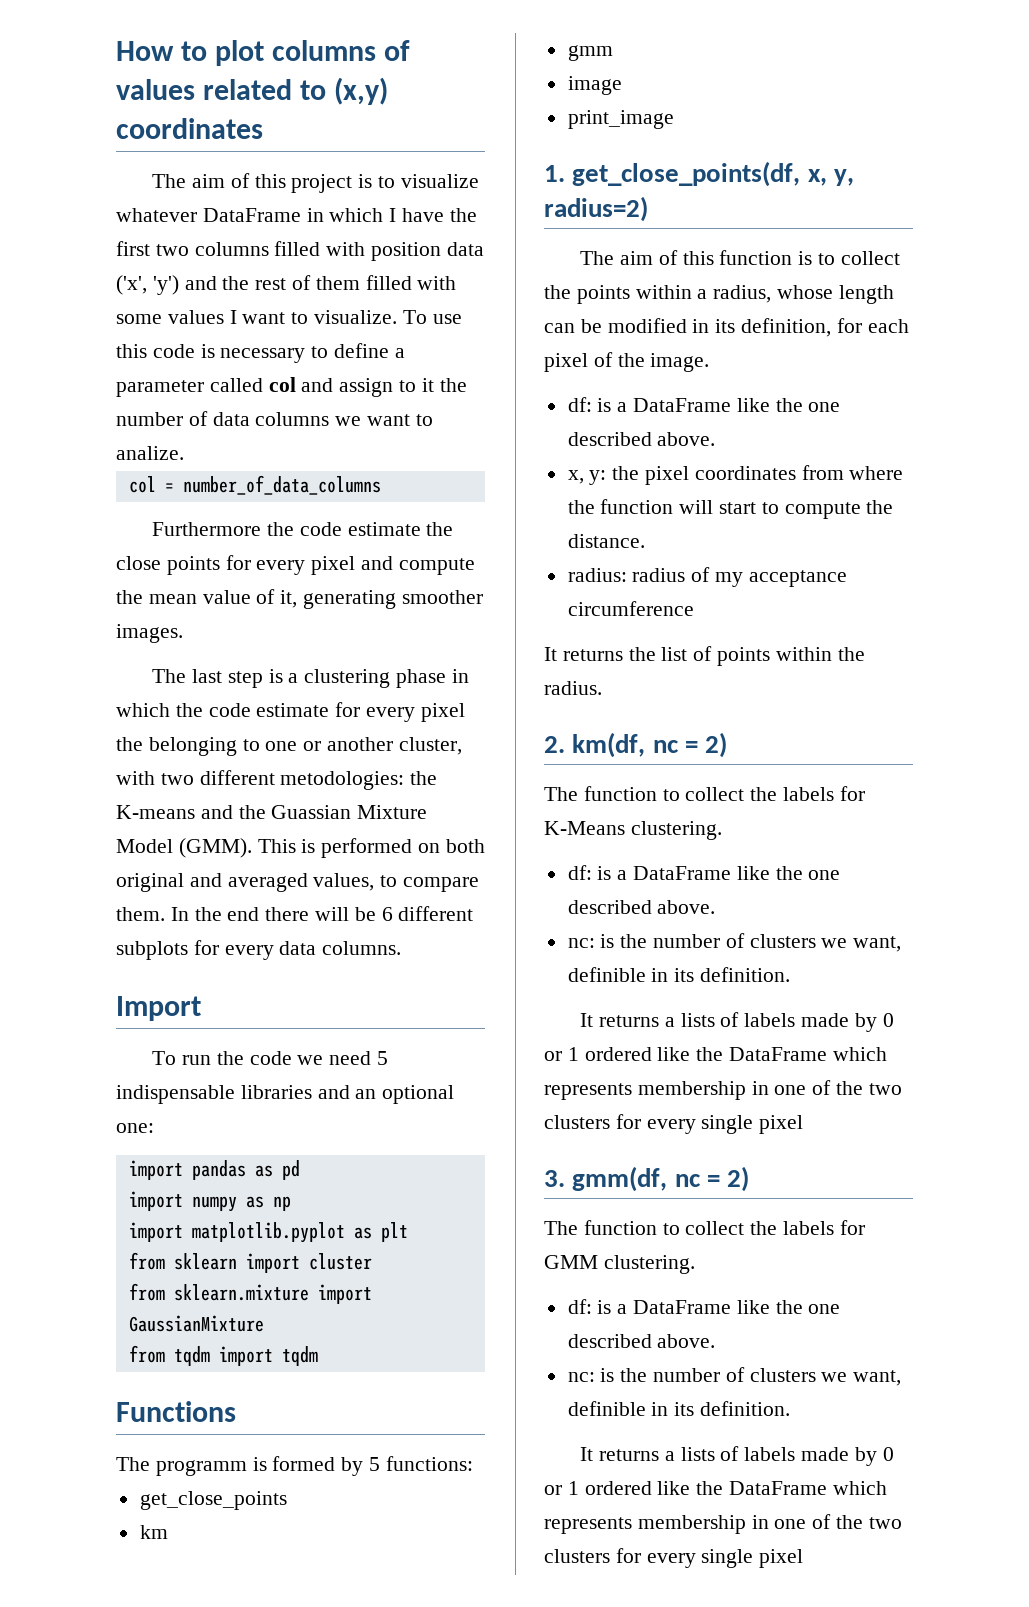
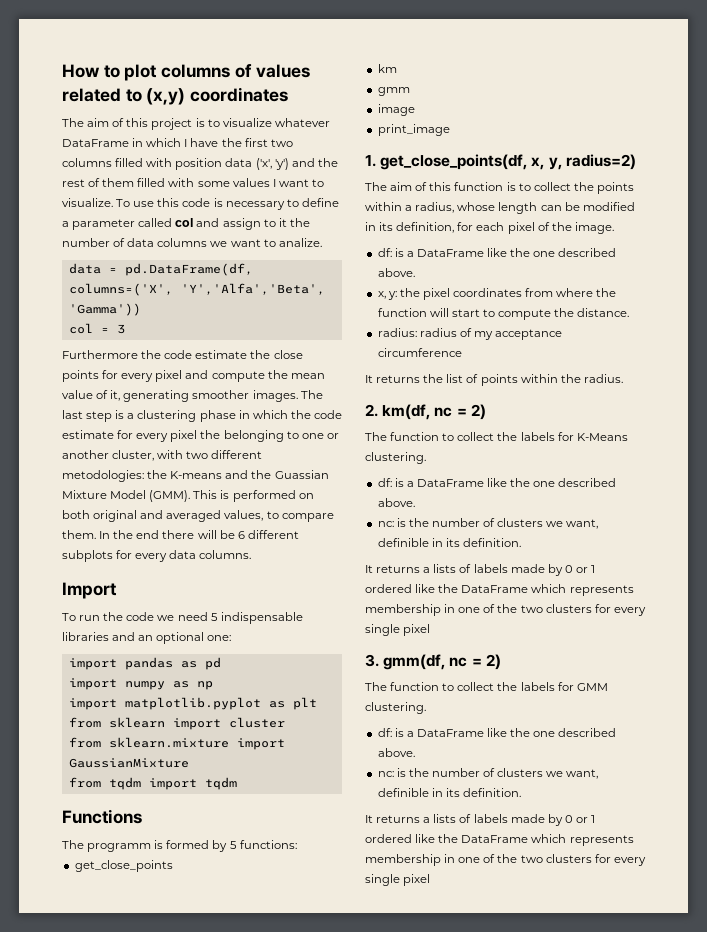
(184, 453) none -> [68,263,253,276] [68,283,325,296] [68,303,141,316] // data = pd.DataFrame(df, columns=('X', 'Y','Alfa','Beta', 'Gamma'))
[182,475,381,495] number_of_data_columns -> [116,324,125,334] 3
(183, 633) // -> (298, 396) none

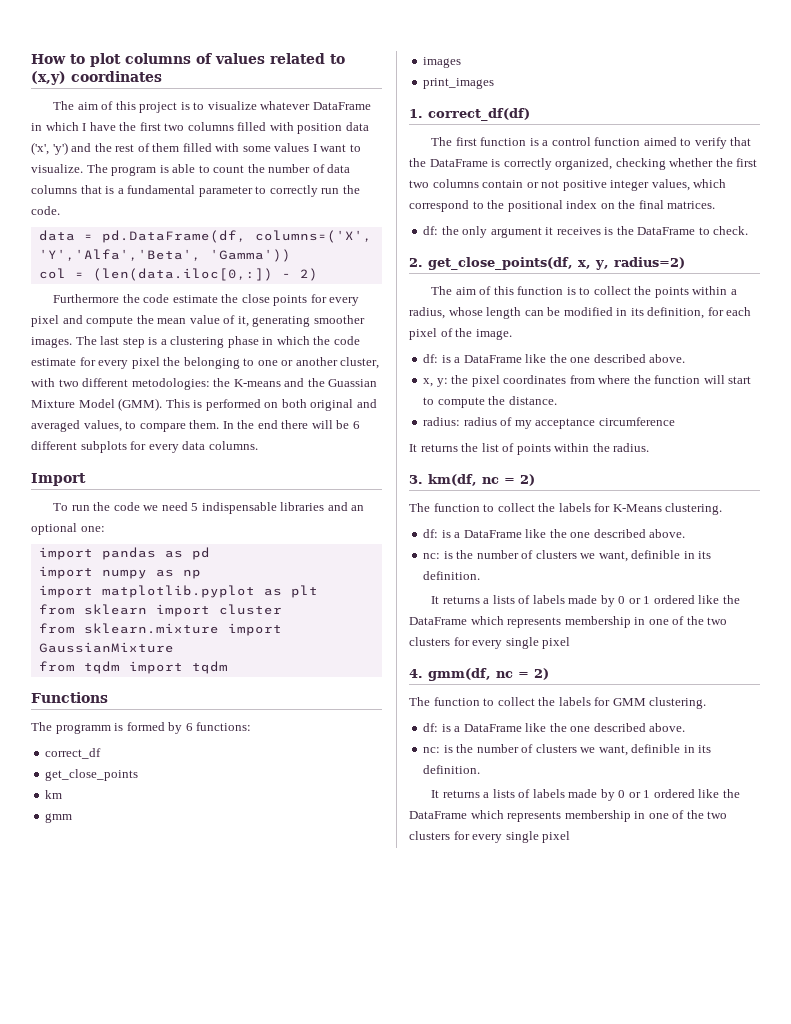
[116,198,339,210] [62,218,287,230] To use this code is necessary to define a parameter called col and assign to it -> [86,164,245,176] The program is able to count
[210,238,322,247] we want to analize. -> [80,185,360,197] [31,206,60,215] that is a fundamental parameter to correctly run the code.
[116,324,125,334] 3 -> [92,268,318,281] (len(data.iloc[0,:]) - 2)
[229,841,237,849] 5 -> [185,723,193,731] 6
(297, 844) none -> [45,748,102,759] // correct_df
[377,104,415,116] [377,124,450,136] image // print_image -> [423,57,462,68] [423,78,495,89] images // print_images
(376, 161) none -> [428,108,530,121] [431,137,752,149] [409,158,758,170] [409,179,727,191] [409,200,716,212] [423,226,749,238] [409,258,423,267] correct_df(df) // The first function is a control function aimed to verify that the DataFrame is correctly organized, checking whether the first two columns contain or not positive integer values, which correspond to the positional index on the final matrices. // df: the only argument it receives is the DataFrame to check. // 2.
[365,404,378,417] 2. -> [409,475,423,484] 3.
[365,654,379,667] 3. -> [409,669,423,678] 4.

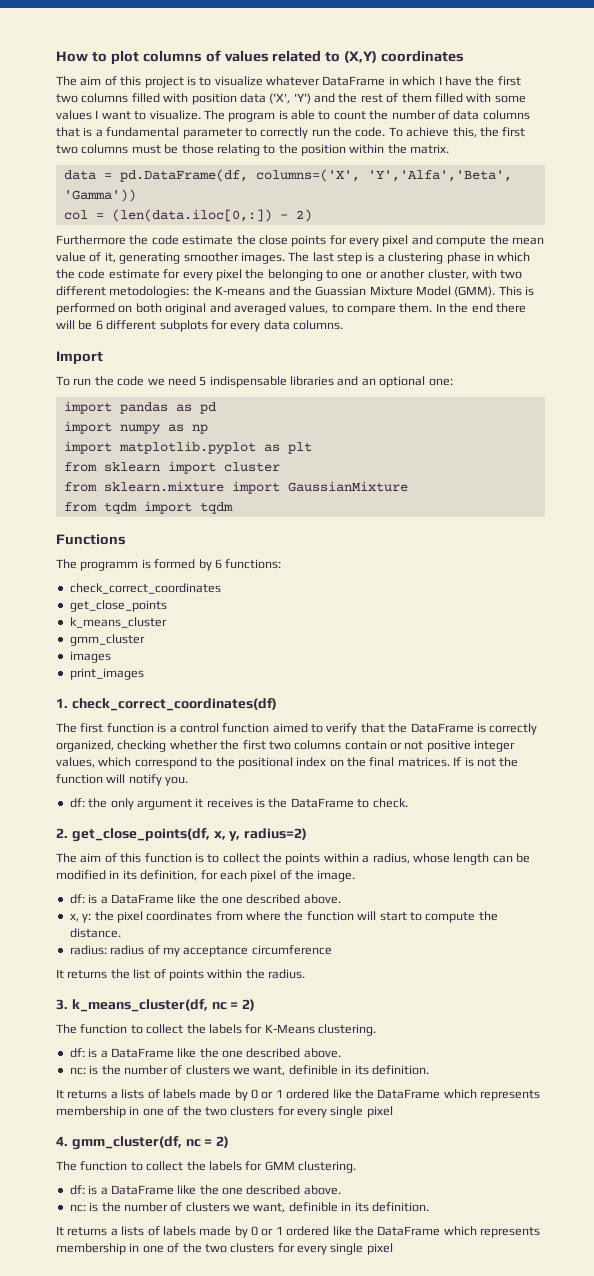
[31,71,66,85] (x,y) -> [344,51,378,63] (X,Y)
[31,142,68,155] ('x', 'y') -> [269,93,311,104] ('X', 'Y')
(60, 210) none -> [388,127,526,138] [56,144,450,156] To achieve this, the first two columns must be those relating to the position within the matrix.
[45,748,102,759] correct_df -> [69,583,221,594] check_correct_coordinates
[45,790,63,799] [45,813,73,823] km // gmm -> [69,617,167,628] [69,634,145,646] k_means_cluster // gmm_cluster
[428,108,530,121] correct_df(df) -> [71,698,277,711] check_correct_coordinates(df)
(716, 205) none -> [453,757,519,767] [56,774,189,786] If is not the function will notify you.
[428,474,477,486] km(df, -> [71,999,208,1012] k_means_cluster(df,
[428,668,491,681] gmm(df, -> [71,1136,182,1150] gmm_cluster(df,

